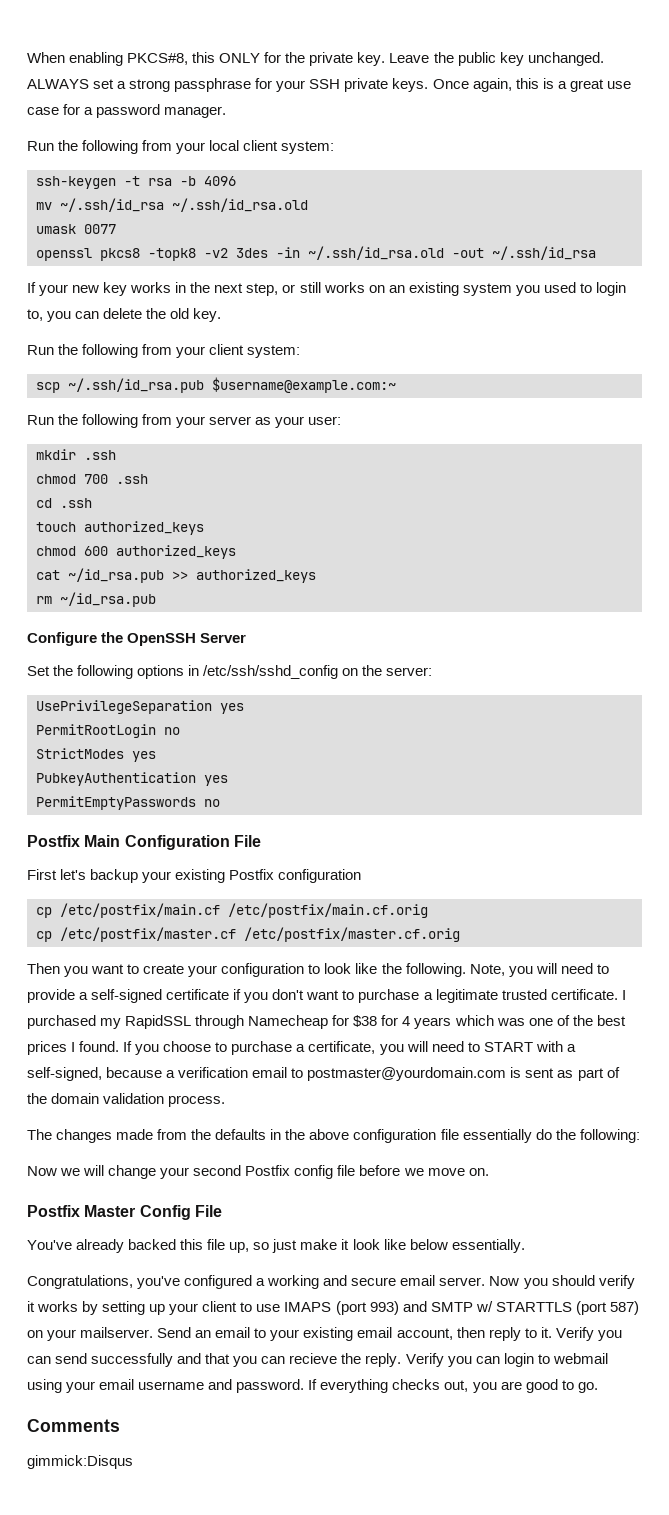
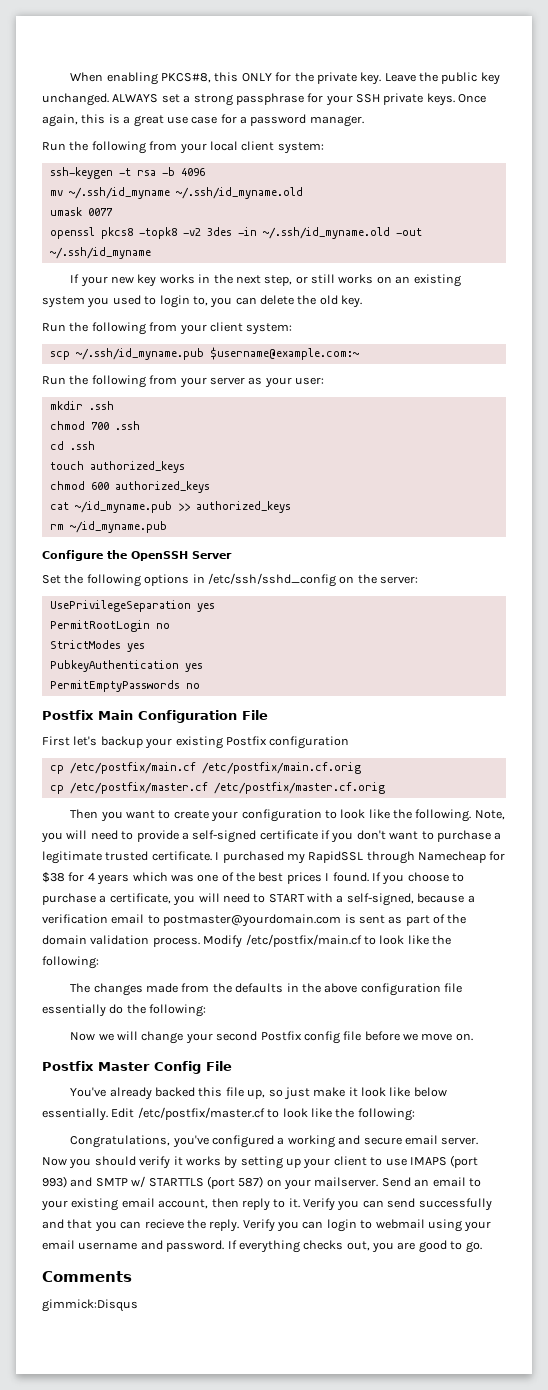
[60,198,308,212] ~/.ssh/id_rsa ~/.ssh/id_rsa.old -> [68,187,303,199] ~/.ssh/id_myname ~/.ssh/id_myname.old
[308,246,596,260] ~/.ssh/id_rsa.old -out ~/.ssh/id_rsa -> [262,227,422,239] [49,247,151,259] ~/.ssh/id_myname.old -out ~/.ssh/id_myname
[68,378,204,393] ~/.ssh/id_rsa.pub -> [75,348,204,360] ~/.ssh/id_myname.pub
[68,568,164,583] ~/id_rsa.pub -> [74,501,172,513] ~/id_myname.pub
[60,592,156,607] ~/id_rsa.pub -> [69,521,167,533] ~/id_myname.pub
(226, 1101) none -> [203,934,451,948] [42,956,99,969] Modify /etc/postfix/main.cf to look like the following:
(525, 1246) none -> [111,1107,415,1121] Edit /etc/postfix/master.cf to look like the following:

